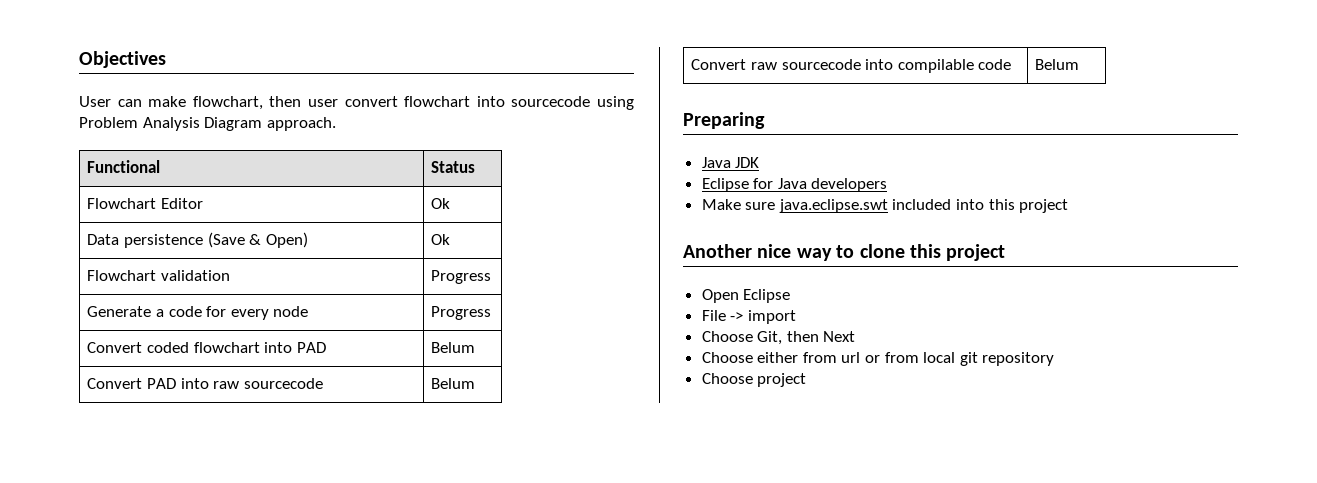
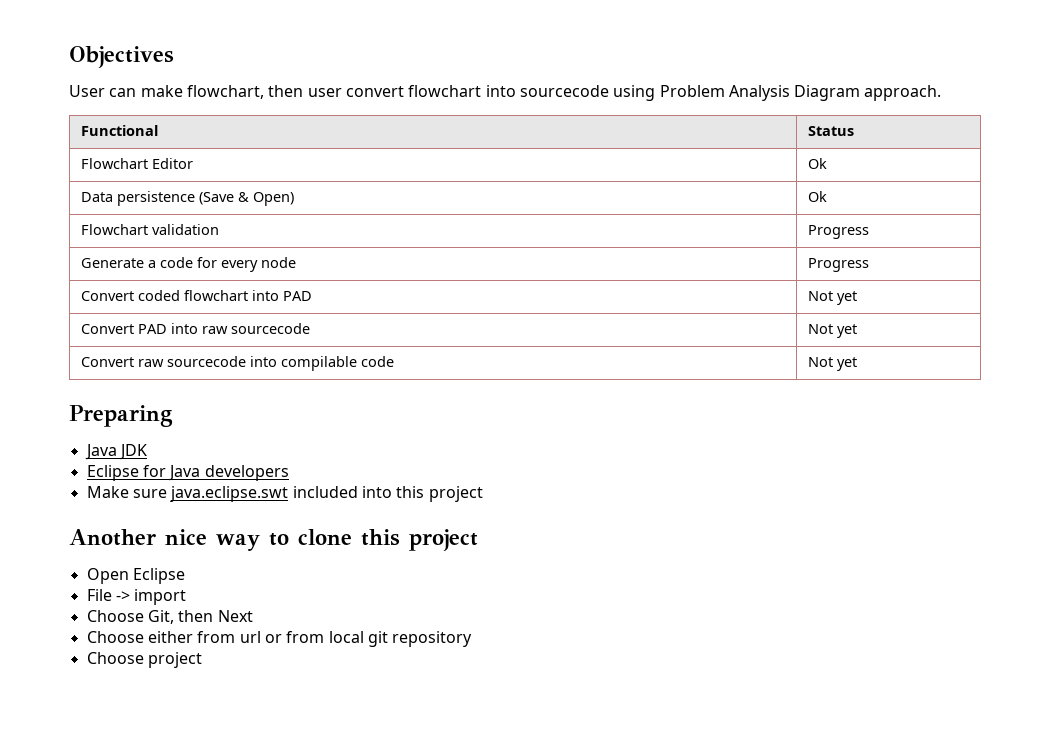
[431,342,476,353] Belum -> [808,291,858,305] Not yet
[431,378,476,389] Belum -> [808,324,858,338] Not yet
[1035,59,1080,70] Belum -> [808,357,858,371] Not yet

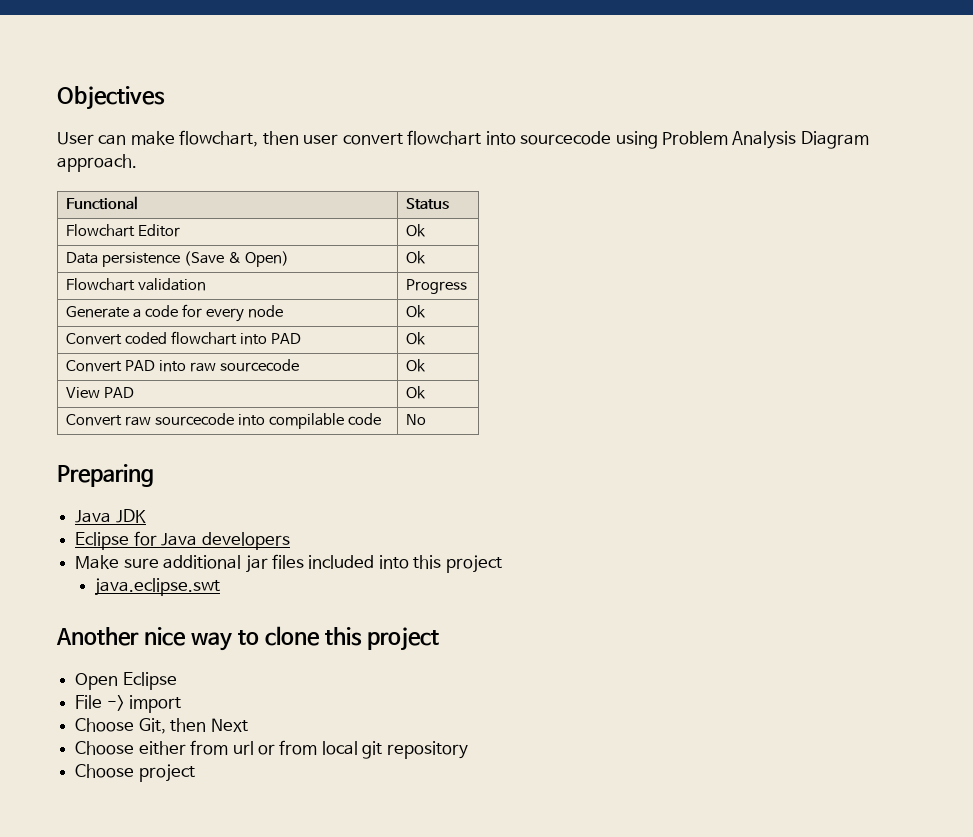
[808,258,870,272] Progress -> [406,305,427,318] Ok
[808,291,858,305] Not yet -> [406,332,427,345] Ok
[808,324,858,338] Not yet -> [406,359,427,372] [66,387,135,398] [406,386,427,399] Ok // View PAD | Ok
[808,357,858,371] Not yet -> [406,414,427,425] No
[170,486,289,502] java.eclipse.swt -> [163,554,304,573] additional jar files
(483, 494) none -> [95,578,221,596] // java.eclipse.swt

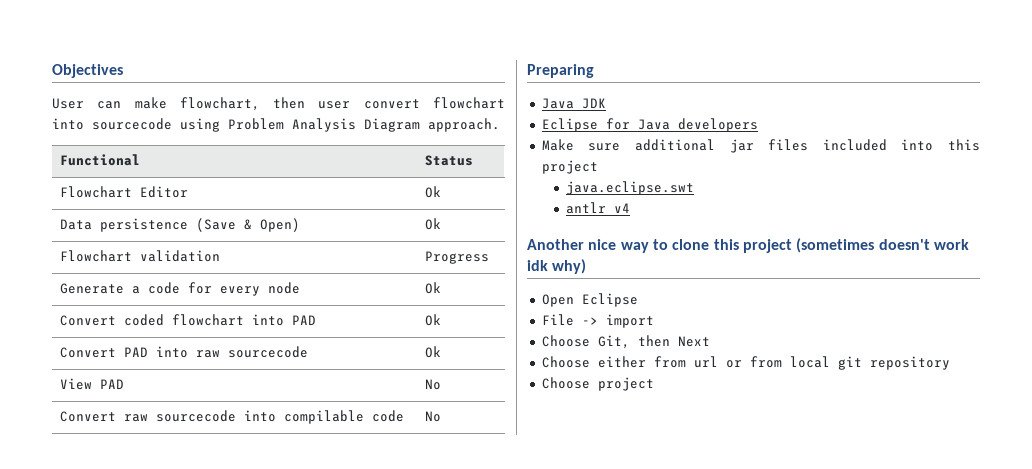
[406,386,427,399] Ok -> [425,379,442,390] No
(221, 587) none -> [566,202,631,214] // antlr v4
(439, 639) none -> [796,238,969,253] [527,259,587,274] (sometimes doesn't work idk why)

